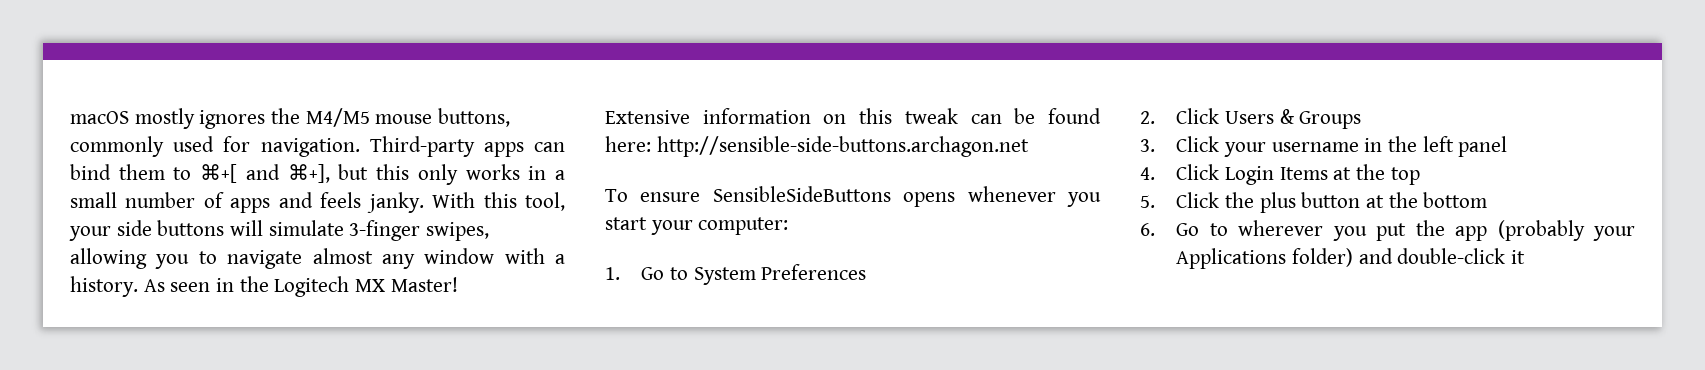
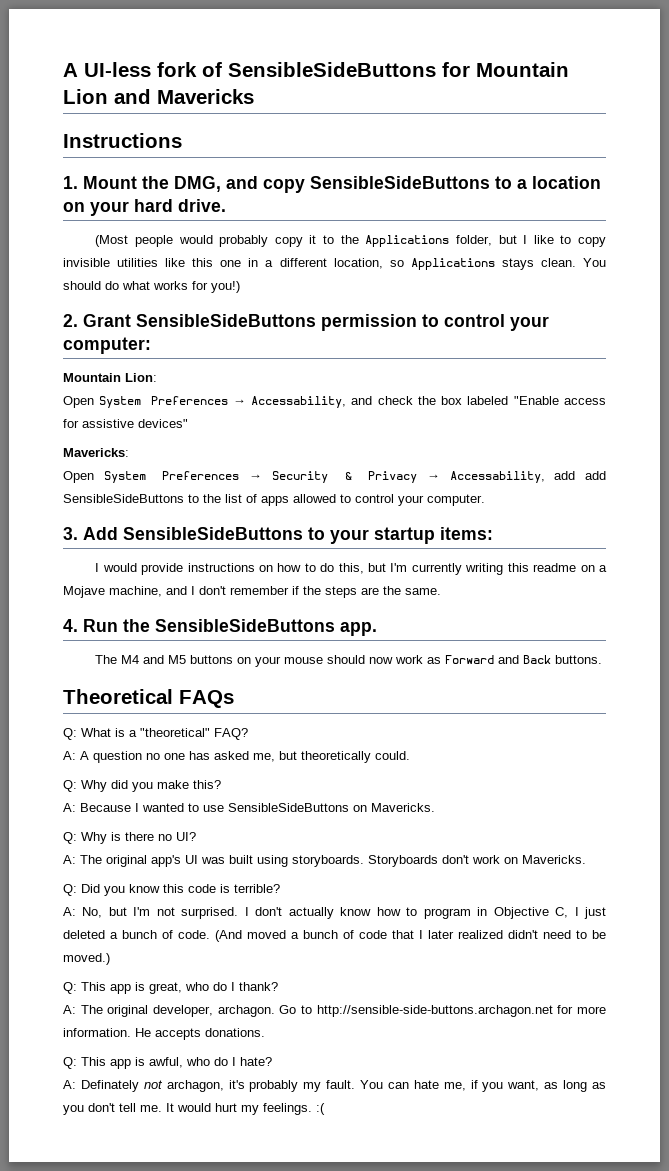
[70,108,511,129] [70,136,565,157] [70,164,566,185] [70,192,565,213] [69,220,490,241] [70,248,565,269] [70,276,458,297] [605,108,1101,124] [605,136,1029,157] [605,186,1101,207] [605,217,789,235] [605,264,867,285] [1140,108,1362,129] [1140,136,1508,157] [1140,164,1420,185] [1140,192,1488,213] [1140,220,1635,241] [1176,248,1526,269] macOS mostly ignores the M4/M5 mouse buttons, commonly used for navigation. Third-party apps can bind them to ⌘+[ and ⌘+], but this only works in a small number of apps and feels janky. With this tool, your side buttons will simulate 3-finger swipes, allowing you to navigate almost any window with a history. As seen in the Logitech MX Master! // Extensive information on this tweak can be found here: http://sensible-side-buttons.archagon.net // To ensure SensibleSideButtons opens whenever you start your computer: // 1. Go to System Preferences // 2. Click Users & Groups // 3. Click your username in the left panel // 4. Click Login Items at the top // 5. Click the plus button at the bottom // 6. Go to wherever you put the app (probably your Applications folder) and double-click it -> [63,62,569,77] [63,89,254,104] [63,133,182,148] [63,176,601,193] [63,199,226,216] [95,235,607,247] [63,258,606,270] [63,281,240,293] [63,314,549,331] [63,337,151,354] [63,373,157,382] [63,396,606,408] [63,419,188,428] [63,448,129,457] [63,471,606,483] [63,494,485,506] [63,527,493,544] [95,563,608,575] [63,586,441,598] [63,619,377,636] [95,655,603,667] [63,689,234,708] [63,728,248,740] [63,751,410,763] [63,780,221,792] [63,803,435,812] [63,832,196,844] [63,855,586,867] [63,884,280,896] [63,907,607,919] [63,930,606,942] [63,953,110,965] [63,982,278,994] [63,1005,606,1017] [63,1028,265,1040] [63,1057,272,1069] [63,1080,606,1092] [63,1103,325,1115] A UI-less fork of SensibleSideButtons for Mountain Lion and Mavericks // Instructions // 1. Mount the DMG, and copy SensibleSideButtons to a location on your hard drive. // (Most people would probably copy it to the Applications folder, but I like to copy invisible utilities like this one in a different location, so Applications stays clean. You should do what works for you!) // 2. Grant SensibleSideButtons permission to control your computer: // Mountain Lion: // Open System Preferences → Accessability, and check the box labeled "Enable access for assistive devices" // Mavericks: // Open System Preferences → Security & Privacy → Accessability, add add SensibleSideButtons to the list of apps allowed to control your computer. // 3. Add SensibleSideButtons to your startup items: // I would provide instructions on how to do this, but I'm currently writing this readme on a Mojave machine, and I don't remember if the steps are the same. // 4. Run the SensibleSideButtons app. // The M4 and M5 buttons on your mouse should now work as Forward and Back buttons. // Theoretical FAQs // Q: What is a "theoretical" FAQ? // A: A question no one has asked me, but theoretically could. // Q: Why did you make this? // A: Because I wanted to use SensibleSideButtons on Mavericks. // Q: Why is there no UI? // A: The original app's UI was built using storyboards. Storyboards don't work on Mavericks. // Q: Did you know this code is terrible? // A: No, but I'm not surprised. I don't actually know how to program in Objective C, I just deleted a bunch of code. (And moved a bunch of code that I later realized didn't need to be moved.) // Q: This app is great, who do I thank? // A: The original developer, archagon. Go to http://sensible-side-buttons.archagon.net for more information. He accepts donations. // Q: This app is awful, who do I hate? // A: Definately not archagon, it's probably my fault. You can hate me, if you want, as long as you don't tell me. It would hurt my feelings. :(

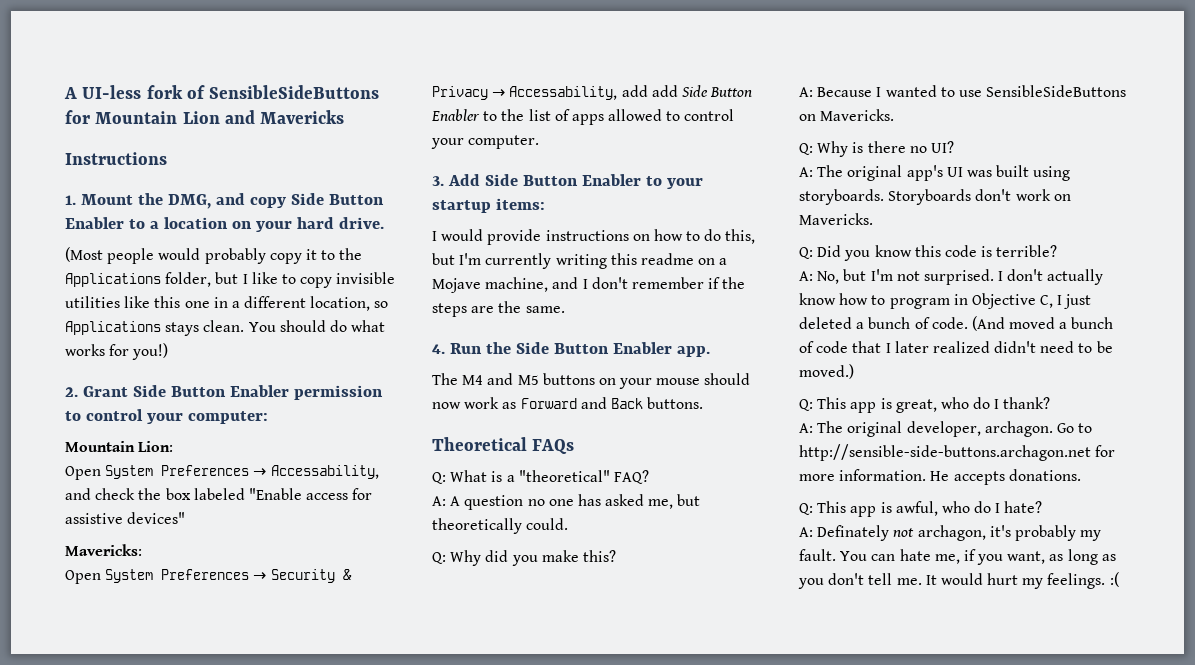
[310,176,490,189] SensibleSideButtons -> [290,193,384,205] [65,217,124,229] Side Button Enabler
[136,314,316,327] SensibleSideButtons -> [132,385,289,397] Side Button Enabler
[63,494,184,503] SensibleSideButtons -> [681,85,753,97] [431,109,480,121] Side Button Enabler
[123,527,303,540] SensibleSideButtons -> [484,174,641,186] Side Button Enabler
[155,619,335,632] SensibleSideButtons -> [515,342,672,354] Side Button Enabler

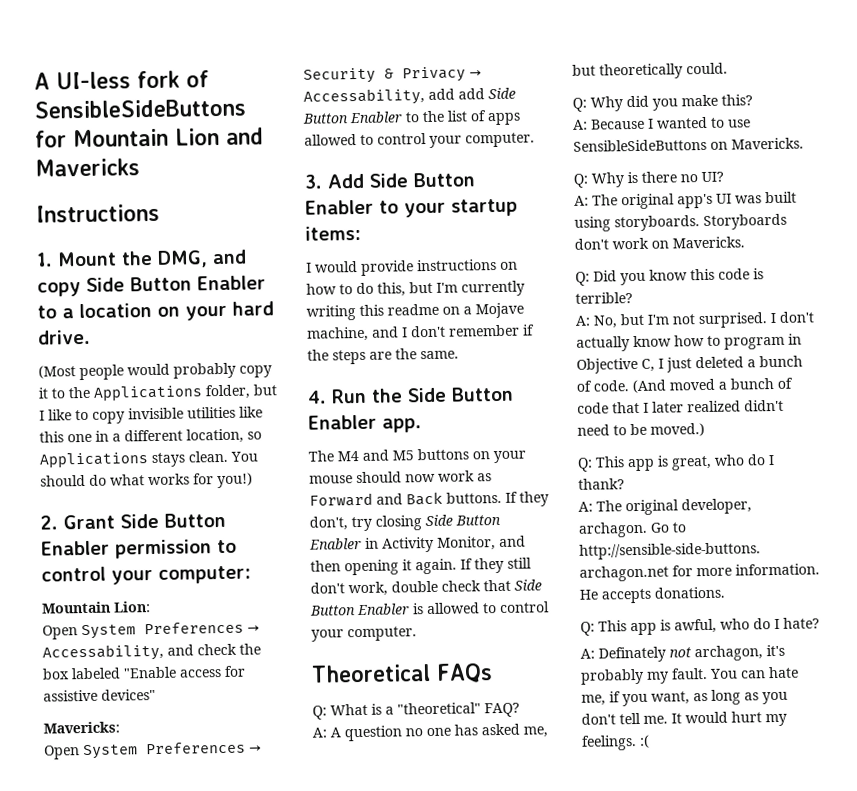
(704, 403) none -> [505,491,549,507] [309,514,501,532] [309,535,526,553] [310,557,532,576] [310,579,542,597] [310,601,550,616] [311,626,417,642] If they don't, try closing Side Button Enabler in Activity Monitor, and then opening it again. If they still don't work, double check that Side Button Enabler is allowed to control your computer.

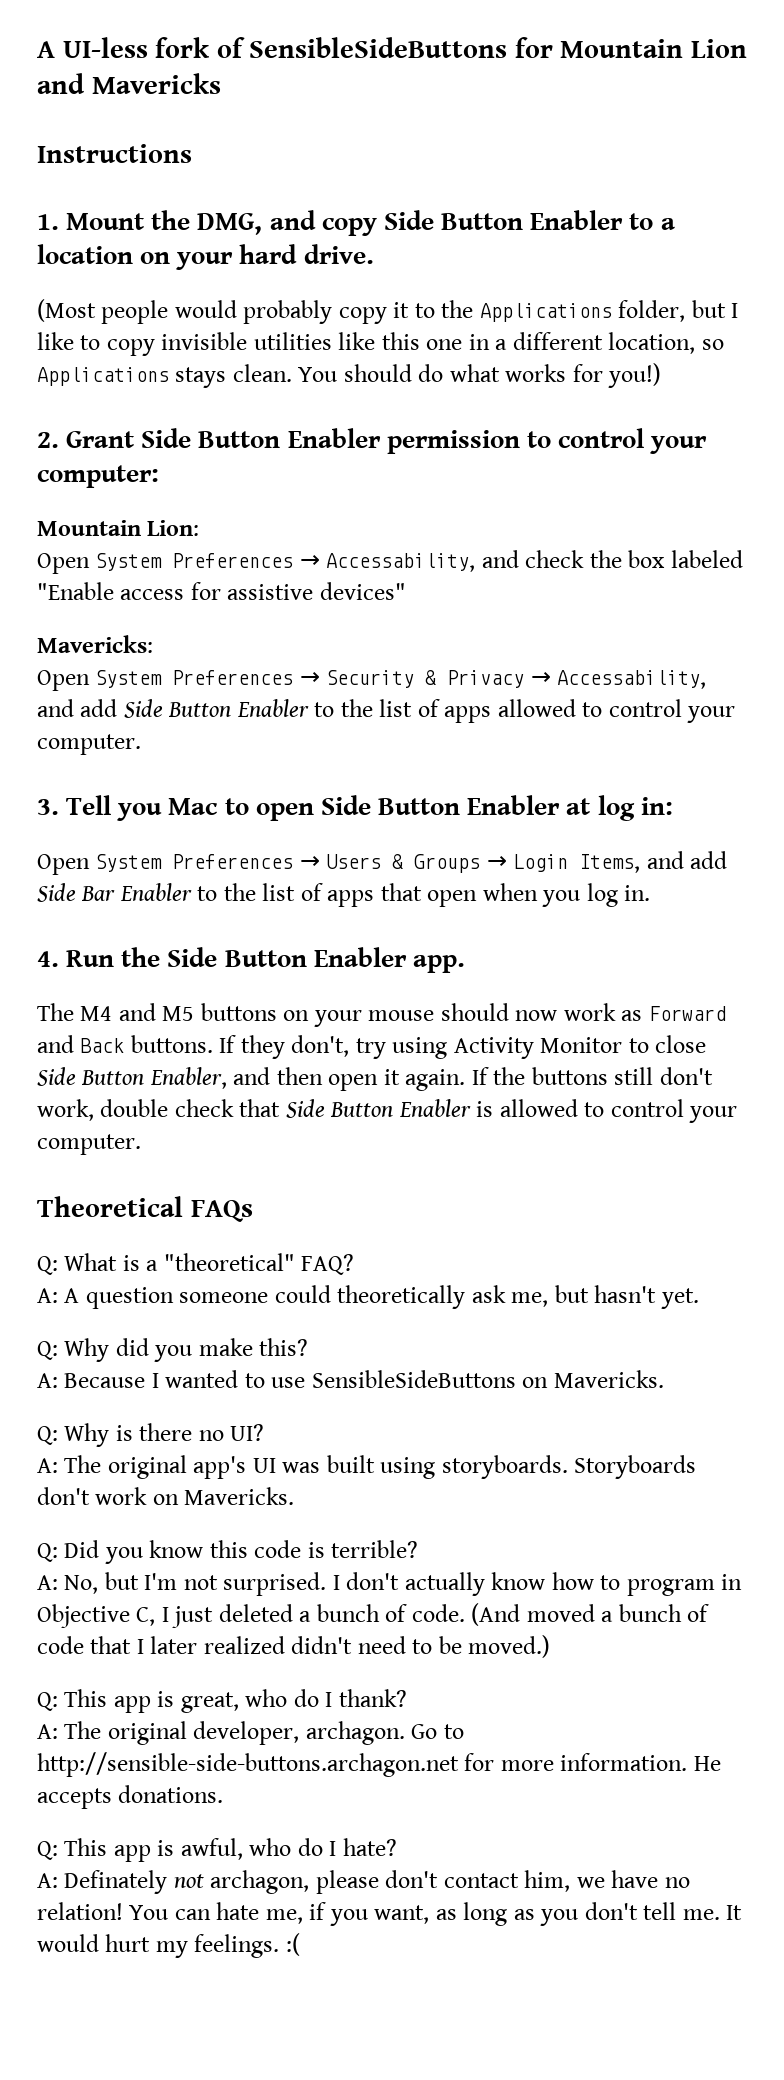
[428,88,455,100] add -> [37,699,74,717] and
[327,172,475,189] [305,198,518,218] [305,225,361,241] [306,259,518,276] [306,280,525,297] [306,302,524,321] [307,324,535,342] [307,348,459,365] Add Side Button Enabler to your startup items: // I would provide instructions on how to do this, but I'm currently writing this readme on a Mojave machine, and I don't remember if the steps are the same. -> [66,795,673,821] [37,851,728,875] [37,883,651,907] Tell you Mac to open Side Button Enabler at log in: // Open System Preferences → Users & Groups → Login Items, and add Side Bar Enabler to the list of apps that open when you log in.
[375,514,501,531] [309,536,496,553] closing Side Button Enabler in Activity Monitor, -> [392,1035,707,1059] [37,1067,227,1089] using Activity Monitor to close Side Button Enabler,
[344,559,399,576] opening -> [328,1074,379,1091] open
[474,557,504,574] they -> [493,1067,608,1085] the buttons
[405,723,548,738] [572,62,728,80] no one has asked me, but theoretically could. -> [179,1285,699,1309] someone could theoretically ask me, but hasn't yet.
[766,644,785,657] [580,667,708,685] it's probably my fault. -> [315,1870,690,1894] [37,1902,123,1920] please don't contact him, we have no relation!

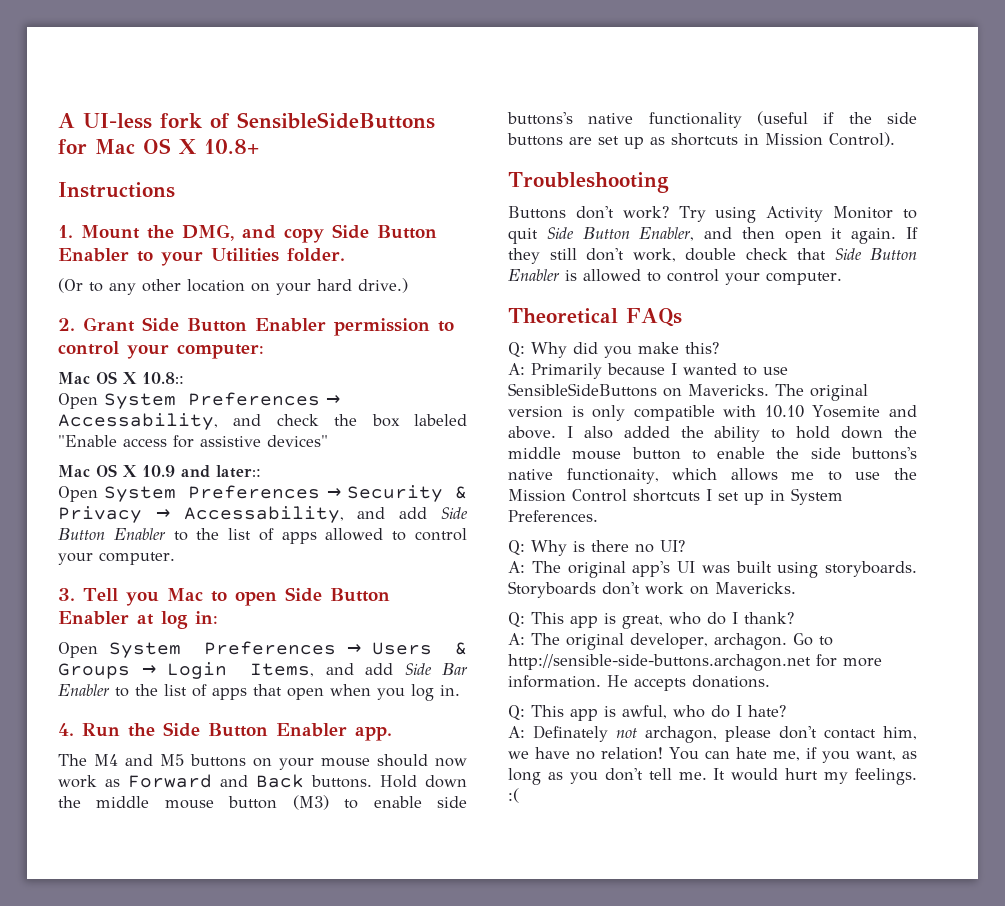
[560,39,747,58] [37,73,221,94] Mountain Lion and Mavericks -> [95,138,259,154] Mac OS X 10.8+
[660,218,675,230] [37,244,374,270] [37,299,739,324] [37,332,724,356] [37,363,662,388] a location on your hard drive. // (Most people would probably copy it to the Applications folder, but I like to copy invisible utilities like this one in a different location, so Applications stays clean. You should do what works for you!) -> [161,248,345,266] [58,278,408,295] your Utilities folder. // (Or to any other location on your hard drive.)
[37,520,200,536] Mountain Lion: -> [58,371,184,384] Mac OS X 10.8::
[37,635,153,653] Mavericks: -> [58,464,261,478] Mac OS X 10.9 and later::
[219,1035,386,1059] If they don't, try -> [380,775,467,788] [58,795,467,810] [507,111,917,128] [507,132,895,149] [508,172,669,193] [508,206,706,222] Hold down the middle mouse button (M3) to enable side buttons's native functionality (useful if the side buttons are set up as shortcuts in Mission Control). // Troubleshooting // Buttons don't work? Try
[655,1035,707,1053] close -> [508,228,538,244] quit
[493,1067,608,1085] the buttons -> [508,248,540,264] they
[37,1253,355,1275] [37,1285,699,1309] // Q: What is a "theoretical" FAQ? // A: A question someone could theoretically ask me, but hasn't yet. -> (682, 317) none
[64,1373,146,1388] Because -> [531,363,665,379] Primarily because
(664, 1379) none -> [775,384,868,401] [508,405,917,421] [508,426,917,442] [508,447,917,460] [508,468,917,484] [508,488,843,505] [508,510,598,522] The original version is only compatible with 10.10 Yosemite and above. I also added the ability to hold down the middle mouse button to enable the side buttons's native functionaity, which allows me to use the Mission Control shortcuts I set up in System Preferences.
[37,1540,419,1564] [37,1572,743,1596] [37,1603,710,1628] [37,1635,551,1658] // Q: Did you know this code is terrible? // A: No, but I'm not surprised. I don't actually know how to program in Objective C, I just deleted a bunch of code. (And moved a bunch of code that I later realized didn't need to be moved.) -> (796, 588) none

